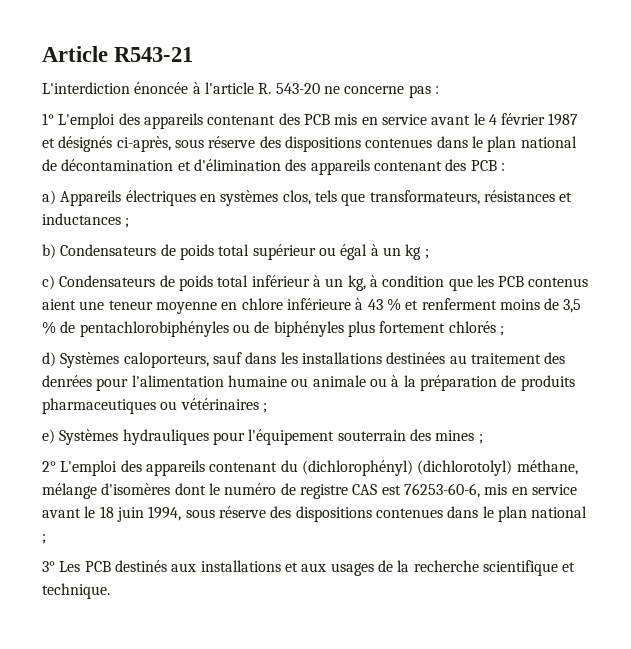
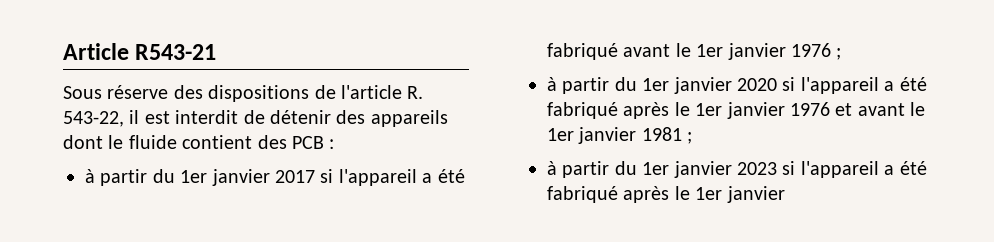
[42,82,439,98] [42,113,579,129] [42,136,577,152] [42,159,505,175] [42,190,573,206] [42,213,130,228] [42,244,429,260] [42,275,589,291] [42,298,582,314] [42,321,504,337] [42,352,566,368] [42,375,575,391] [42,398,267,414] [42,429,483,445] [42,460,578,476] [42,483,577,499] [42,506,588,522] [42,534,46,544] [42,560,576,576] [42,583,110,599] L'interdiction énoncée à l'article R. 543-20 ne concerne pas : // 1° L'emploi des appareils contenant des PCB mis en service avant le 4 février 1987 et désignés ci-après, sous réserve des dispositions contenues dans le plan national de décontamination et d'élimination des appareils contenant des PCB : // a) Appareils électriques en systèmes clos, tels que transformateurs, résistances et inductances ; // b) Condensateurs de poids total supérieur ou égal à un kg ; // c) Condensateurs de poids total inférieur à un kg, à condition que les PCB contenus aient une teneur moyenne en chlore inférieure à 43 % et renferment moins de 3,5 % de pentachlorobiphényles ou de biphényles plus fortement chlorés ; // d) Systèmes caloporteurs, sauf dans les installations destinées au traitement des denrées pour l'alimentation humaine ou animale ou à la préparation de produits pharmaceutiques ou vétérinaires ; // e) Systèmes hydrauliques pour l'équipement souterrain des mines ; // 2° L'emploi des appareils contenant du (dichlorophényl) (dichlorotolyl) méthane, mélange d'isomères dont le numéro de registre CAS est 76253-60-6, mis en service avant le 18 juin 1994, sous réserve des dispositions contenues dans le plan national ; // 3° Les PCB destinés aux installations et aux usages de la recherche scientifique et technique. -> [63,85,424,102] [63,110,448,127] [63,135,335,149] [85,169,465,186] [547,43,842,60] [547,77,927,94] [547,102,926,119] [547,127,693,144] [547,161,927,178] [547,186,785,203] Sous réserve des dispositions de l'article R. 543-22, il est interdit de détenir des appareils dont le fluide contient des PCB : // à partir du 1er janvier 2017 si l'appareil a été fabriqué avant le 1er janvier 1976 ; // à partir du 1er janvier 2020 si l'appareil a été fabriqué après le 1er janvier 1976 et avant le 1er janvier 1981 ; // à partir du 1er janvier 2023 si l'appareil a été fabriqué après le 1er janvier

